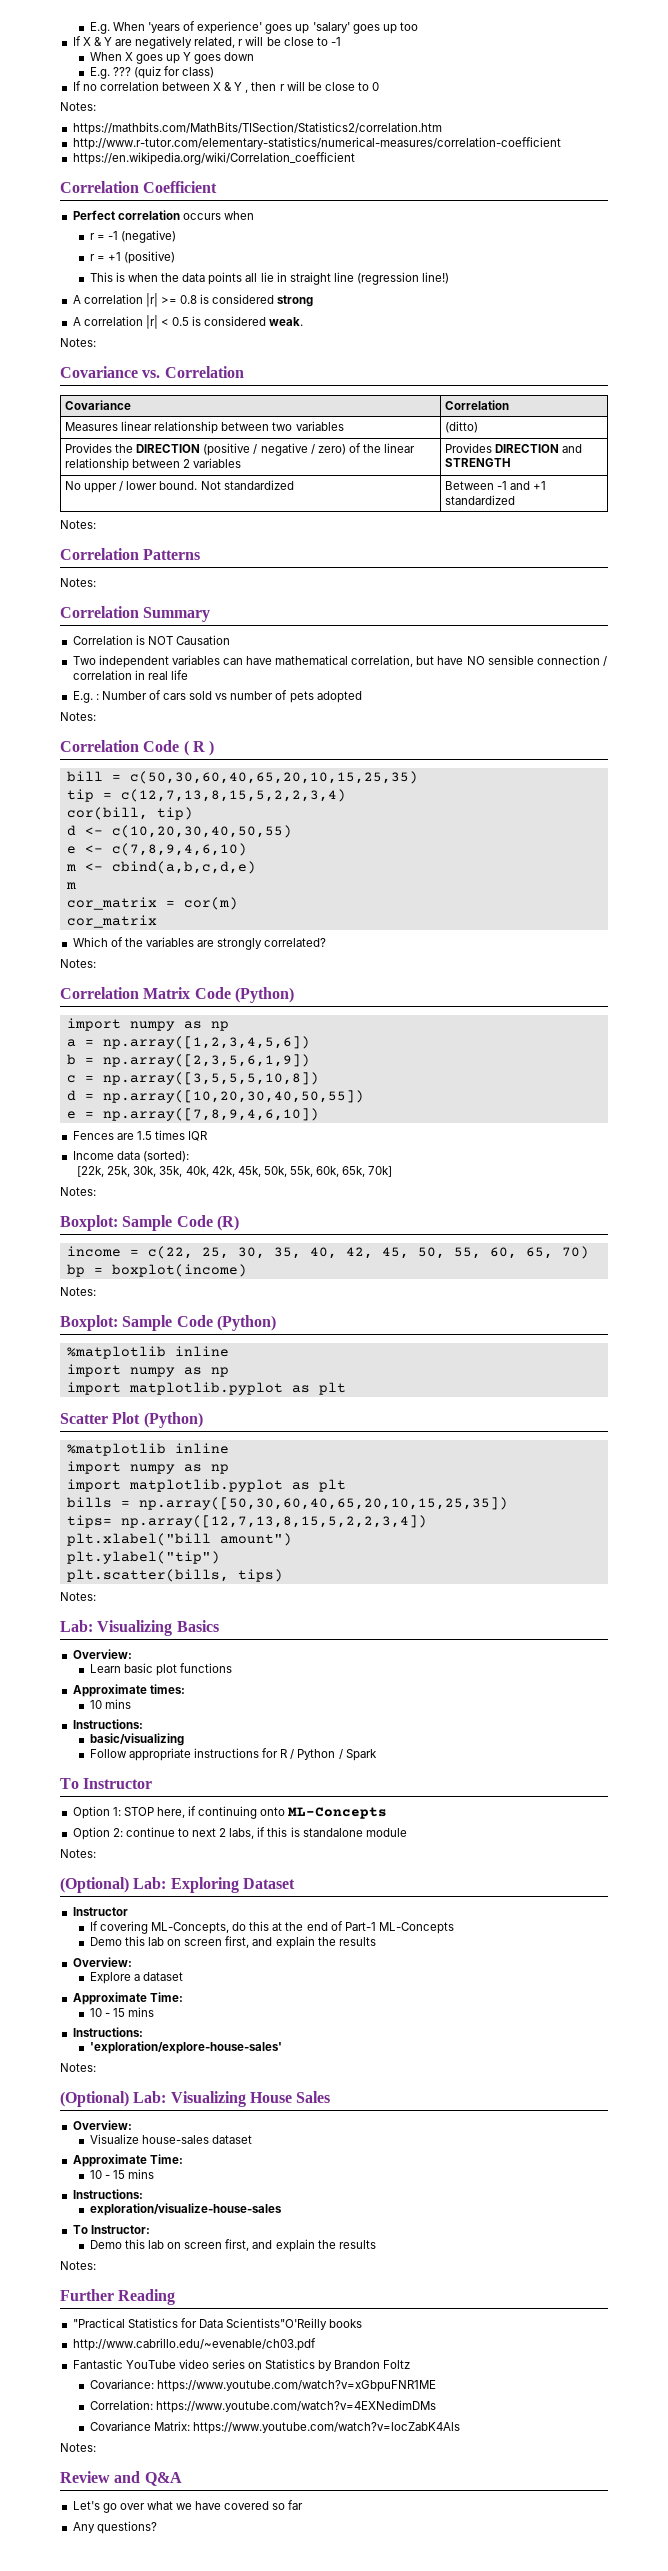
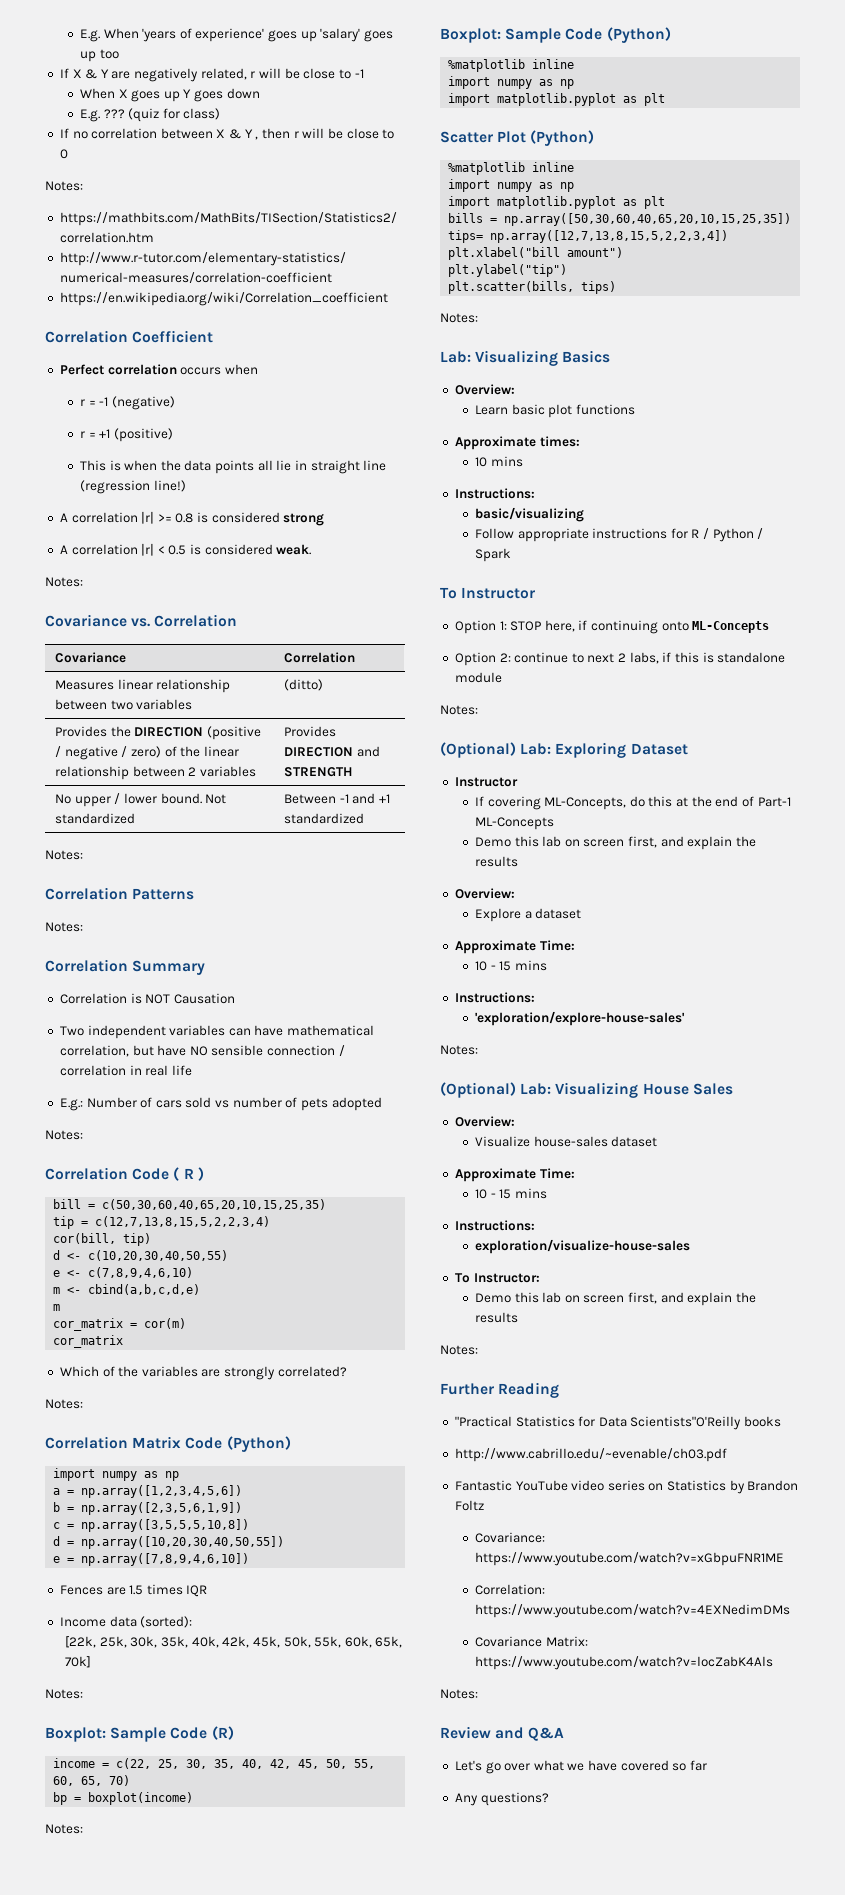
[72,691,99,703] E.g. : -> [59,1098,83,1111] E.g.:

